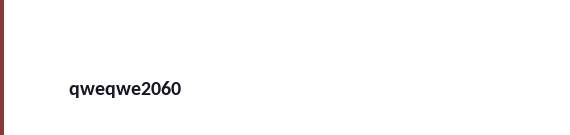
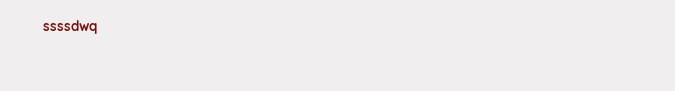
[69,81,181,98] qweqwe2060 -> [43,20,97,34] ssssdwq

